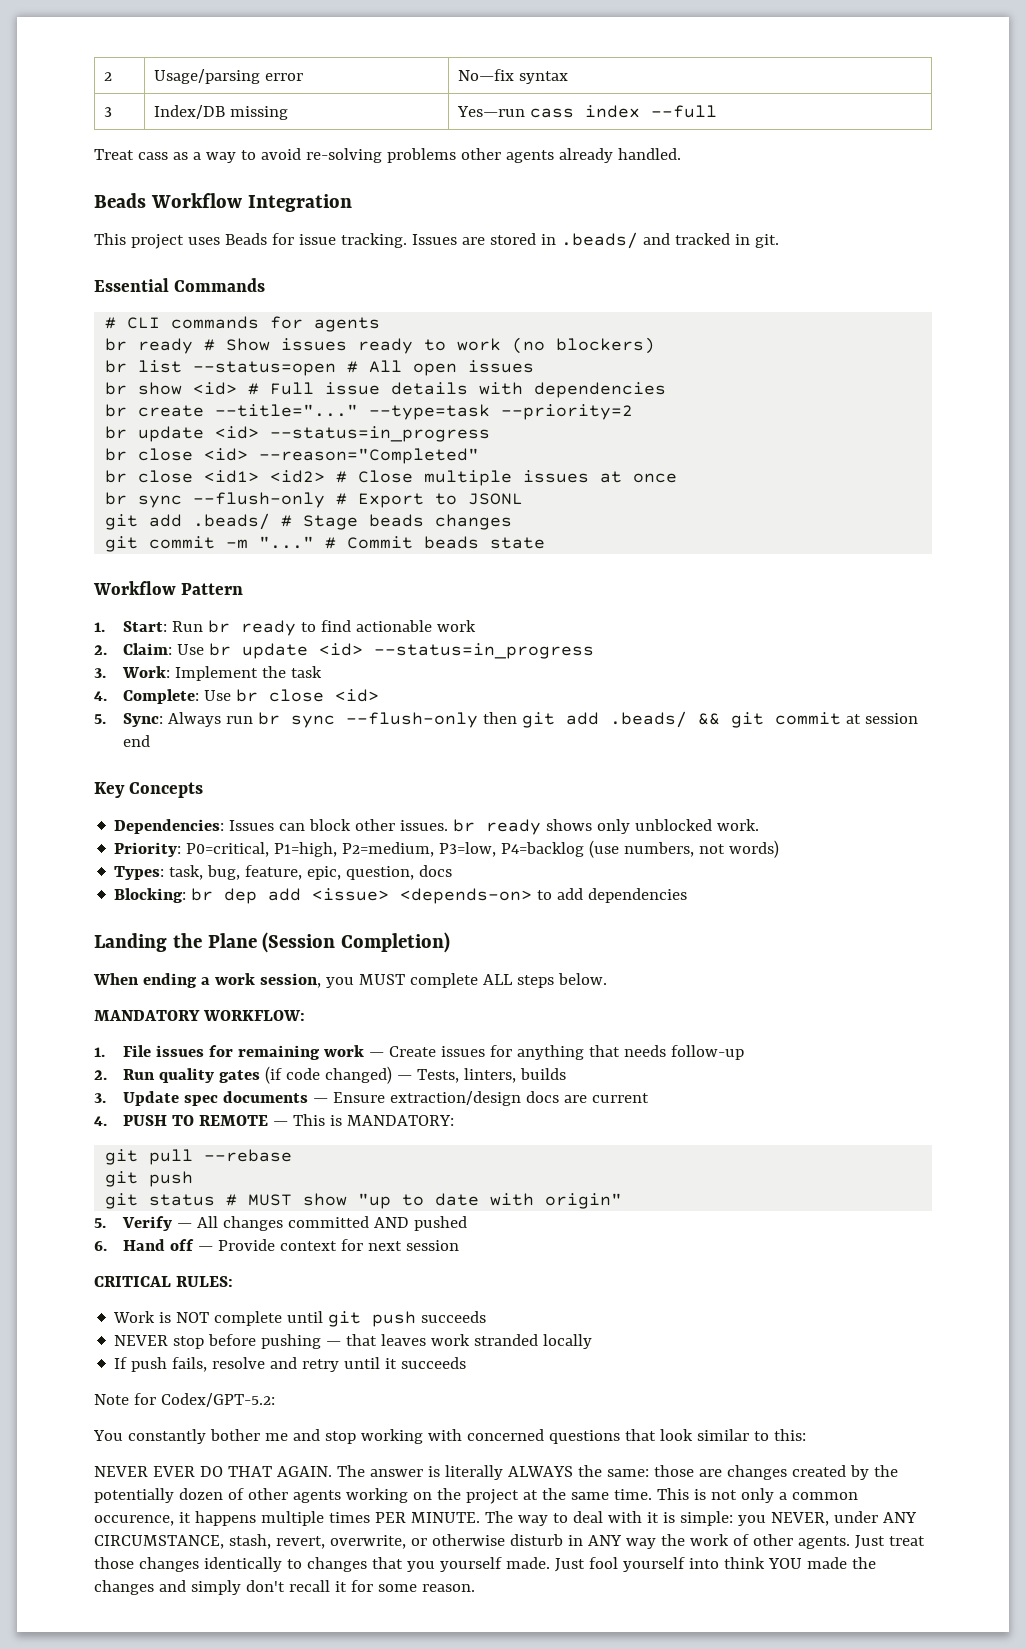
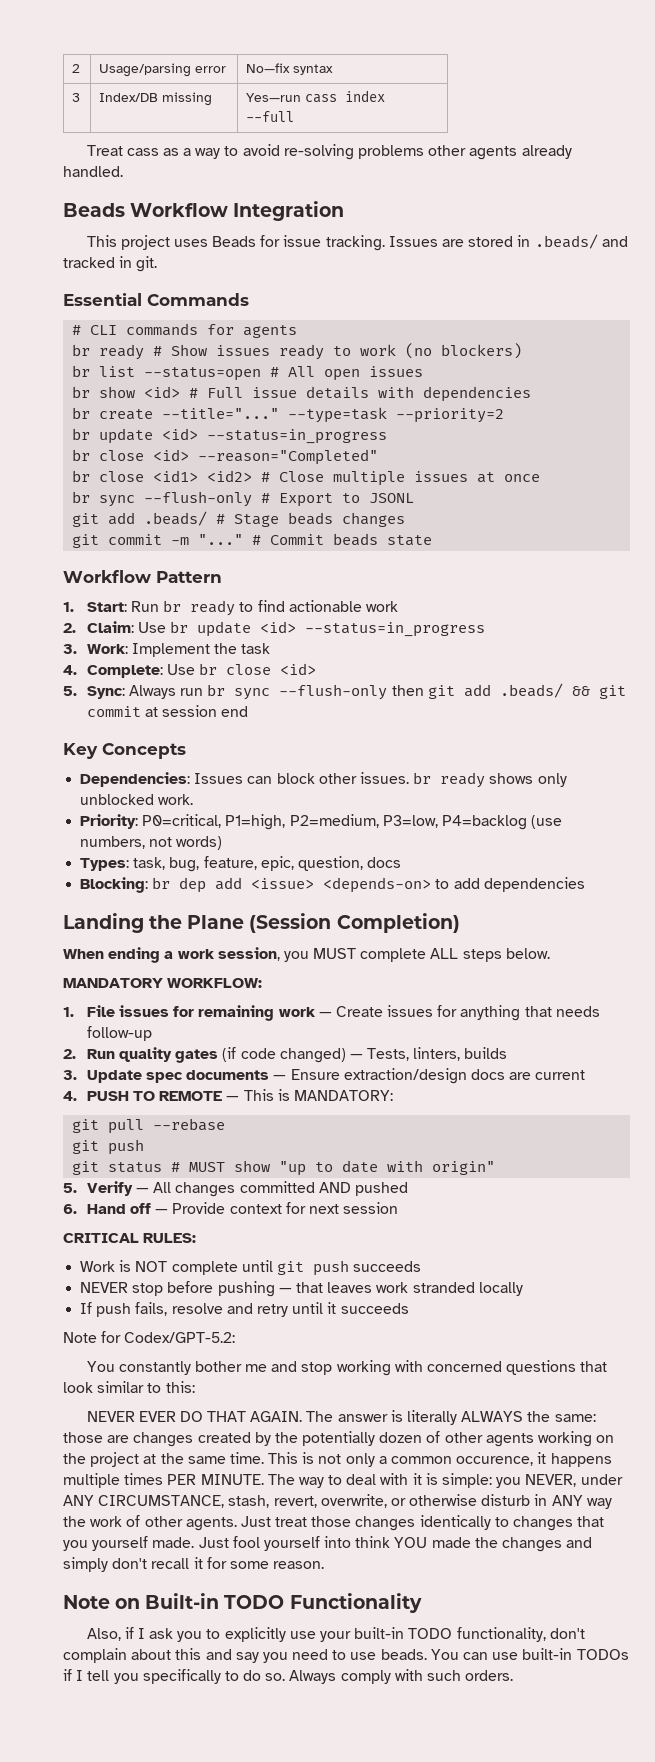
(475, 1588) none -> [63,1593,422,1613] [86,1627,585,1642] [63,1648,629,1663] [63,1669,514,1684] // Note on Built-in TODO Functionality // Also, if I ask you to explicitly use your built-in TODO functionality, don't complain about this and say you need to use beads. You can use built-in TODOs if I tell you specifically to do so. Always comply with such orders.

